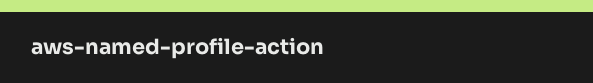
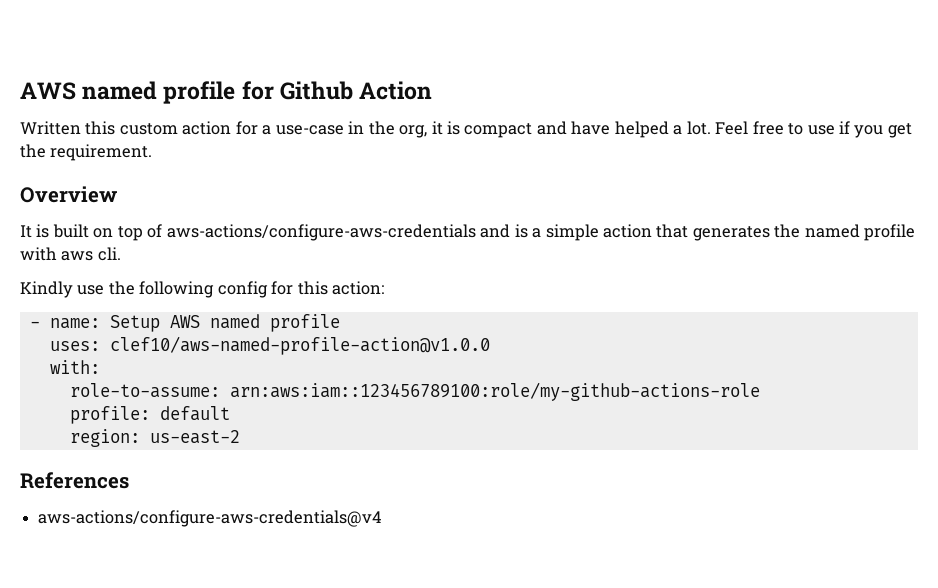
[31,37,324,59] aws-named-profile-action -> [20,81,433,104] [20,121,912,138] [20,144,153,161] [20,186,117,203] [20,224,916,241] [20,247,121,261] [20,281,385,298] [29,314,340,332] [49,336,490,355] [49,360,100,374] [69,382,760,401] [69,406,230,424] [69,429,240,447] [20,472,129,489] [38,510,383,527] AWS named profile for Github Action // Written this custom action for a use-case in the org, it is compact and have helped a lot. Feel free to use if you get the requirement. // Overview // It is built on top of aws-actions/configure-aws-credentials and is a simple action that generates the named profile with aws cli. // Kindly use the following config for this action: // - name: Setup AWS named profile // uses: clef10/aws-named-profile-action@v1.0.0 // with: // role-to-assume: arn:aws:iam::123456789100:role/my-github-actions-role // profile: default // region: us-east-2 // References // aws-actions/configure-aws-credentials@v4

